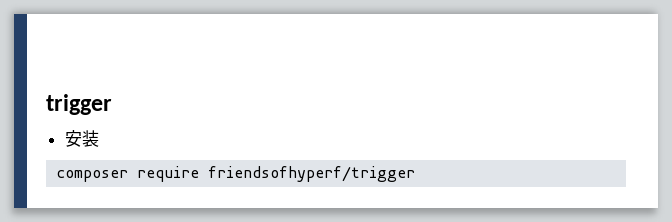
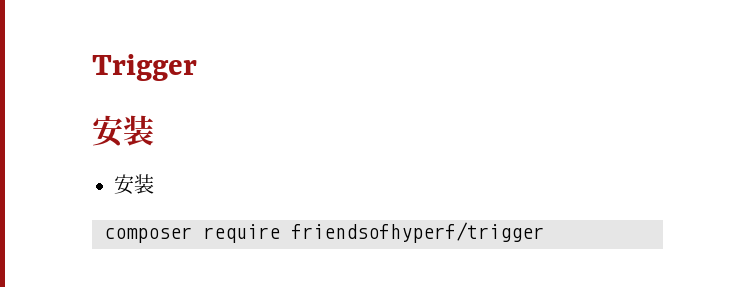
[46,94,112,115] trigger -> [92,54,197,81] [92,115,154,147] Trigger // 安装

